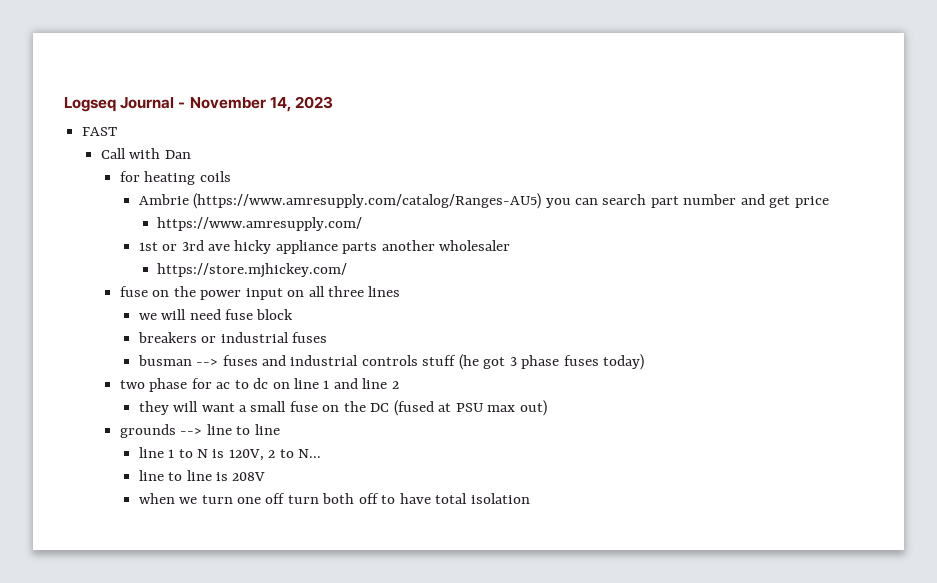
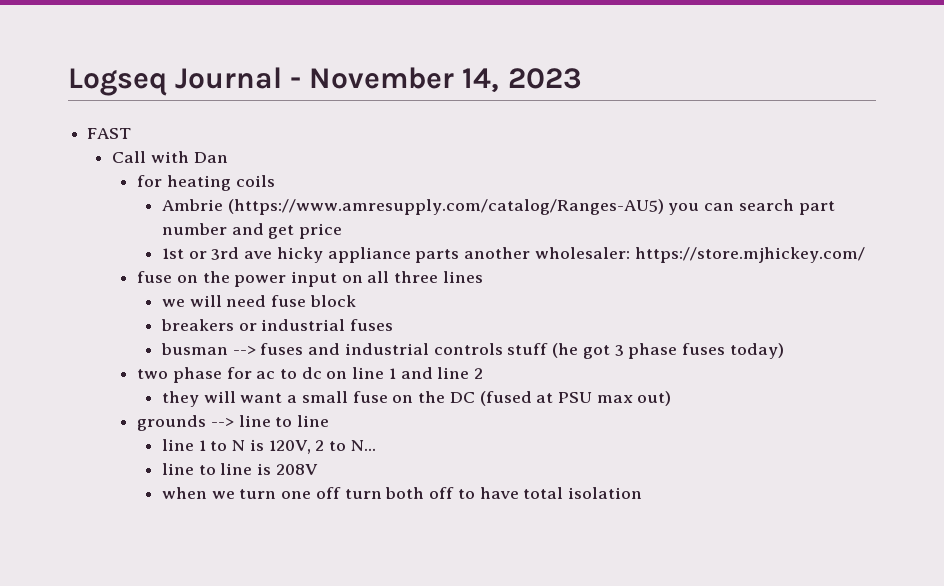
[157,217,363,231] // https://www.amresupply.com/ -> (343, 231) none
[439,240,511,251] wholesaler // -> [534,247,630,259] wholesaler:

